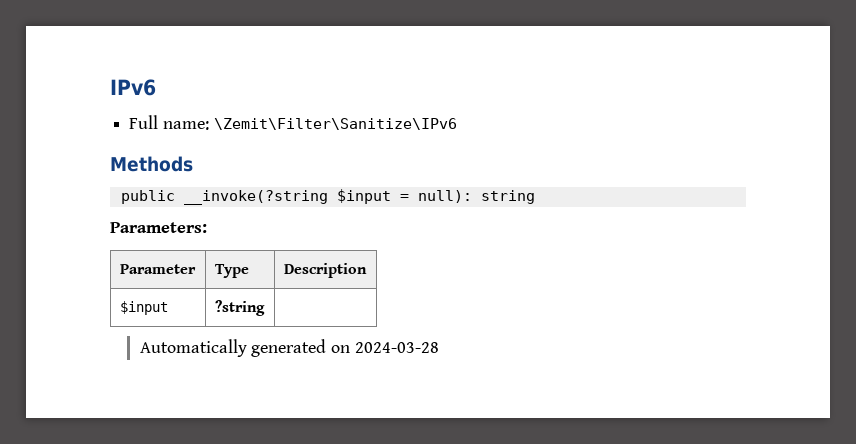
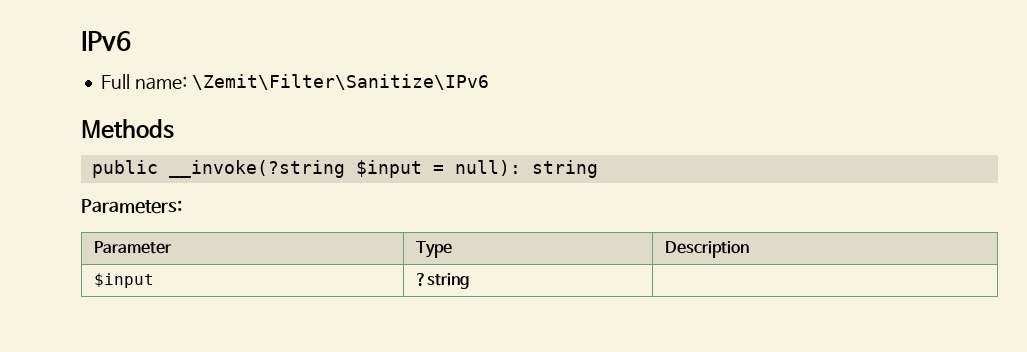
[139,339,439,357] // Automatically generated on 2024-03-28 -> (470, 281) none

